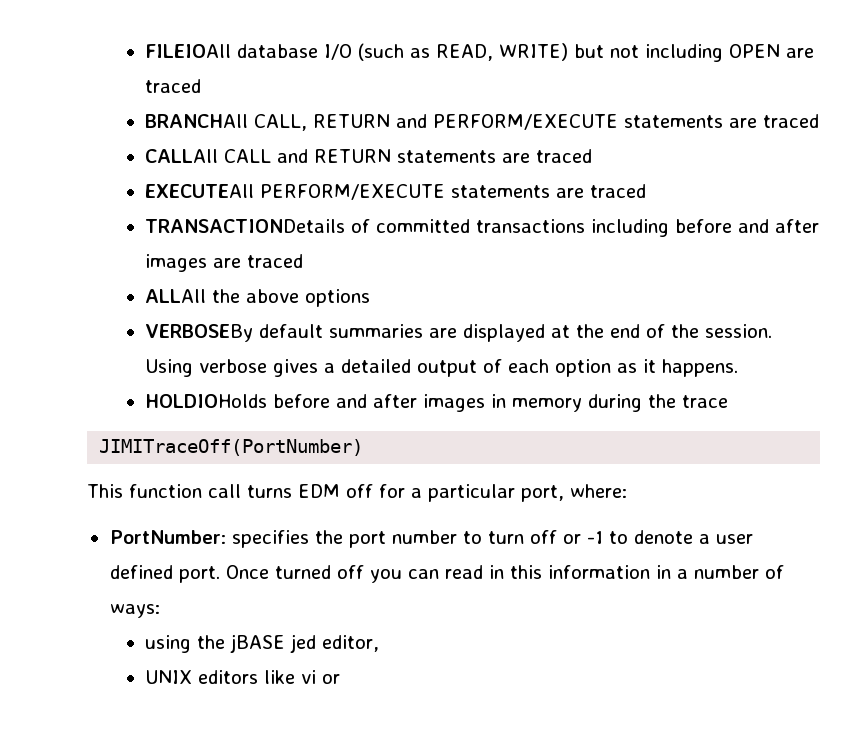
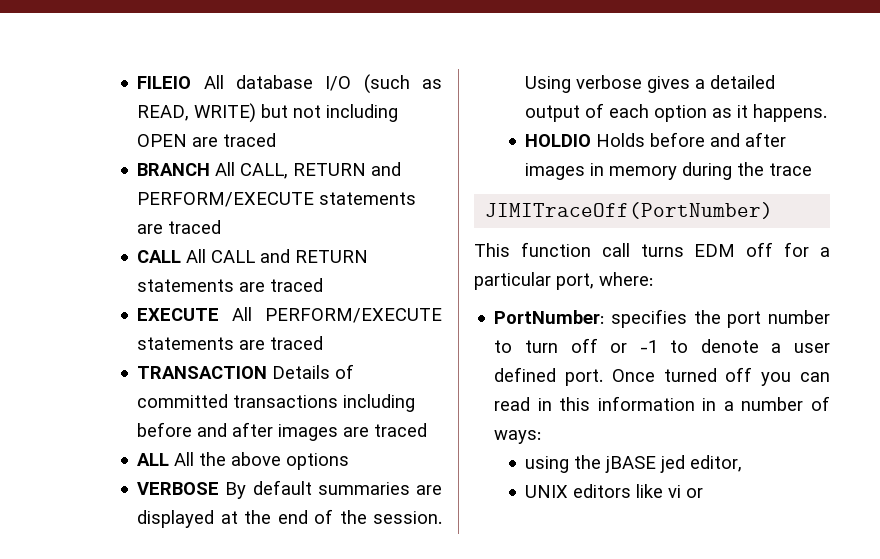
[145,44,232,58] FILEIOAll -> [137,75,224,89] FILEIO All
[145,114,249,128] BRANCHAll -> [137,162,236,176] BRANCH All
[145,149,219,163] CALLAll -> [137,249,207,263] CALL All
[145,184,647,200] [145,219,346,233] EXECUTEAll PERFORM/EXECUTE statements are traced // TRANSACTIONDetails -> [137,307,442,323] [137,336,324,350] [137,365,331,379] EXECUTE All PERFORM/EXECUTE statements are traced // TRANSACTION Details
[145,289,207,303] ALLAll -> [137,452,195,466] ALL All
[145,324,254,342] VERBOSEBy -> [137,482,247,499] VERBOSE By
[145,394,268,408] HOLDIOHolds -> [525,133,646,147] HOLDIO Holds

